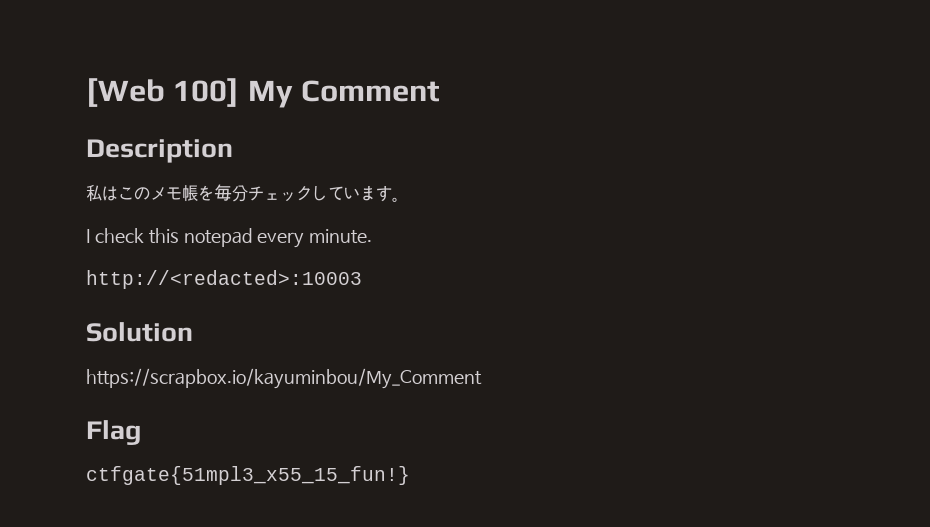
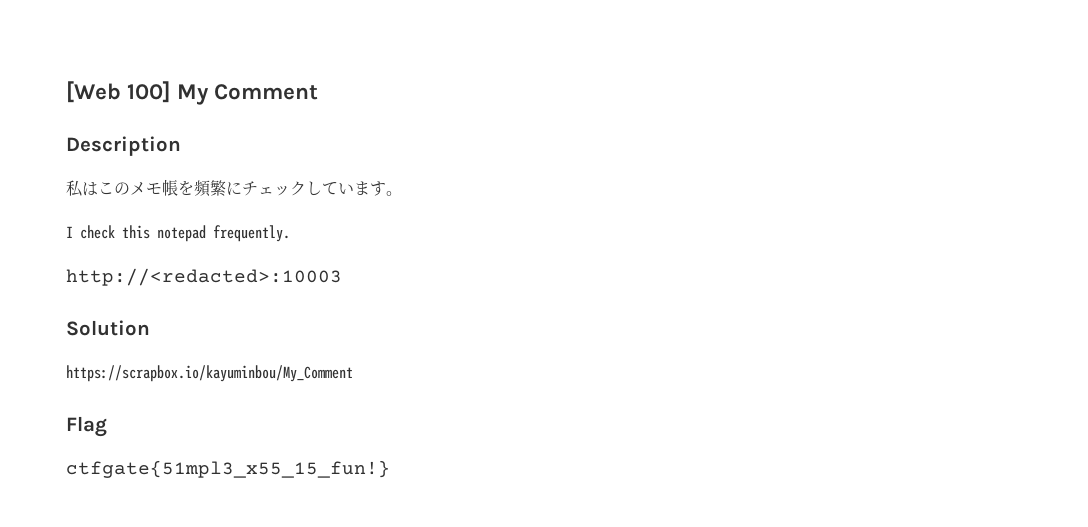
[214,184,248,202] 毎分 -> [194,180,242,197] 頻繁に
[257,229,373,248] every minute. -> [213,225,290,242] frequently.

